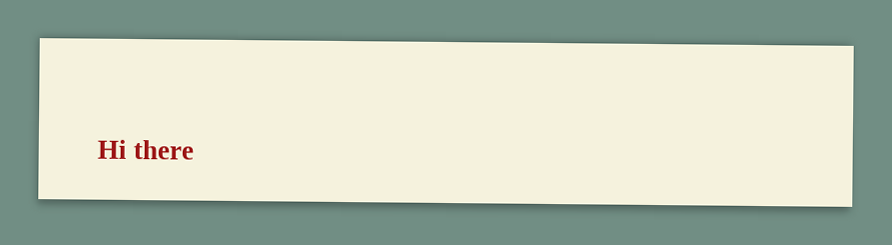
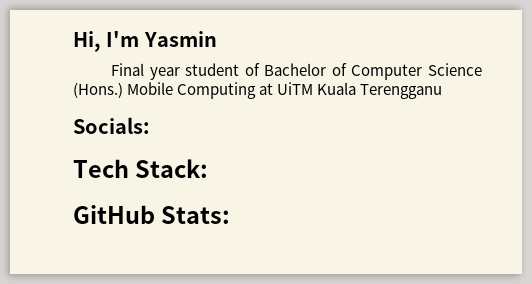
[97,139,195,160] Hi there -> [73,31,217,52] [111,63,483,80] [73,82,443,99] [73,117,150,134] [73,159,209,178] [73,205,231,224] Hi, I'm Yasmin // Final year student of Bachelor of Computer Science (Hons.) Mobile Computing at UiTM Kuala Terengganu // Socials: // Tech Stack: // GitHub Stats:

